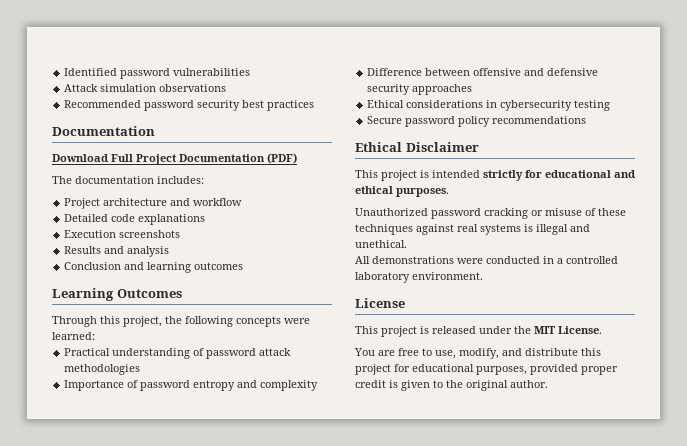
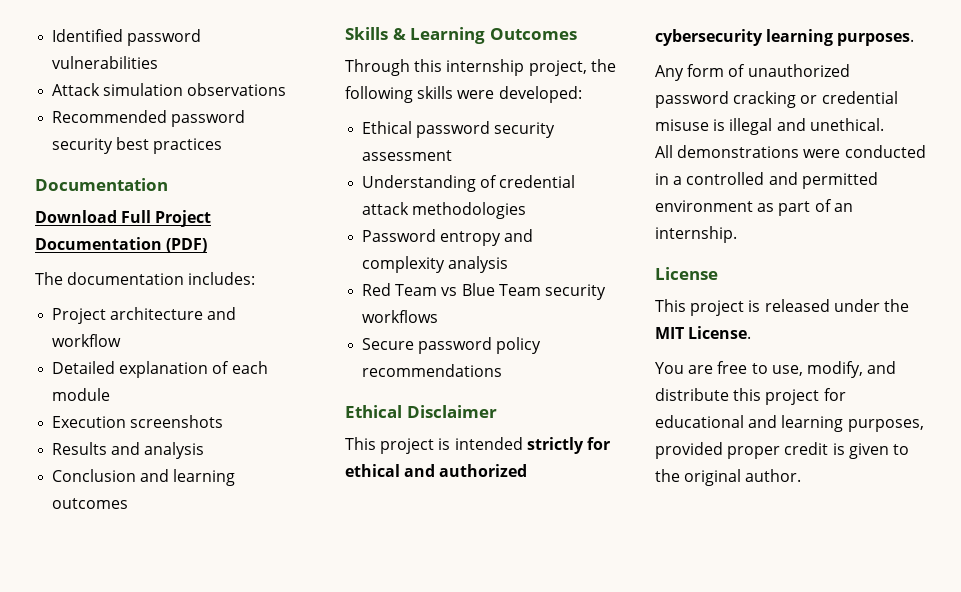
[111,214,206,225] code explanations -> [119,361,268,378] [52,388,111,401] explanation of each module
(244, 266) none -> [345,27,406,40] Skills &
(120, 320) none -> [446,59,525,76] internship
[236,316,310,327] [52,332,95,340] [64,348,257,359] concepts were learned: // Practical understanding of password -> [417,86,582,103] [362,121,556,138] [362,150,453,161] [362,175,576,192] skills were developed: // Ethical password security assessment // Understanding of credential
[64,380,191,391] Importance of password -> [362,229,437,242] Password
[367,68,599,76] [367,84,473,95] [367,100,611,111] // Difference between offensive and defensive security approaches // Ethical considerations in cybersecurity testing -> [448,256,509,273] [362,283,606,300] [362,310,439,323] analysis // Red Team vs Blue Team security workflows
[545,170,635,178] [355,186,449,197] [355,208,626,219] [355,224,521,235] educational and ethical purposes. // Unauthorized password cracking or misuse of these techniques against real systems -> [345,464,528,477] [655,29,915,46] [655,64,850,81] [655,91,898,108] [655,119,709,131] ethical and authorized cybersecurity learning purposes. // Any form of unauthorized password cracking or credential misuse
[355,272,483,283] laboratory environment. -> [768,172,878,189] [655,199,853,216] [655,226,737,243] and permitted environment as part of an internship.
(474, 368) none -> [748,415,844,432] and learning

